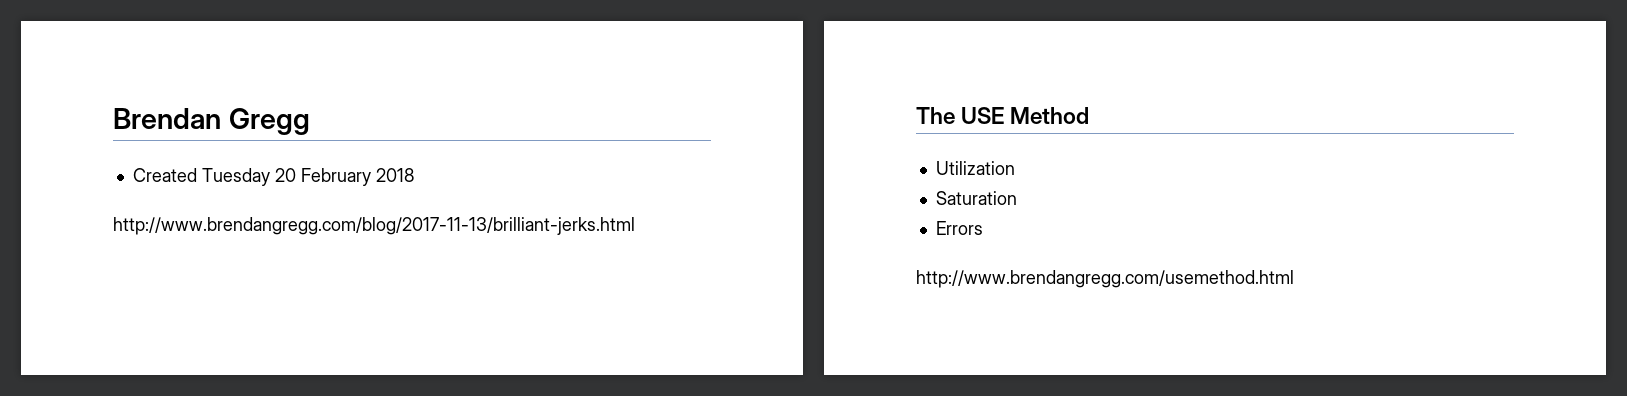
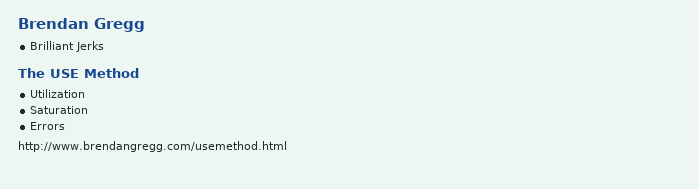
[132,168,414,186] [113,217,635,235] Created Tuesday 20 February 2018 // http://www.brendangregg.com/blog/2017-11-13/brilliant-jerks.html -> [30,41,105,52] Brilliant Jerks

